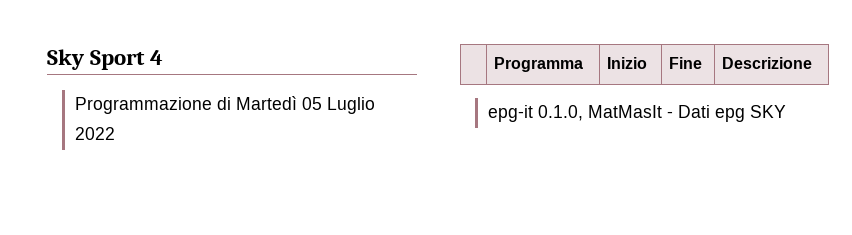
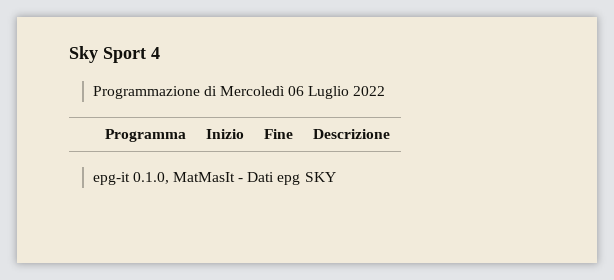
[235,96,322,110] Martedì 05 -> [219,86,305,96] Mercoledì 06

